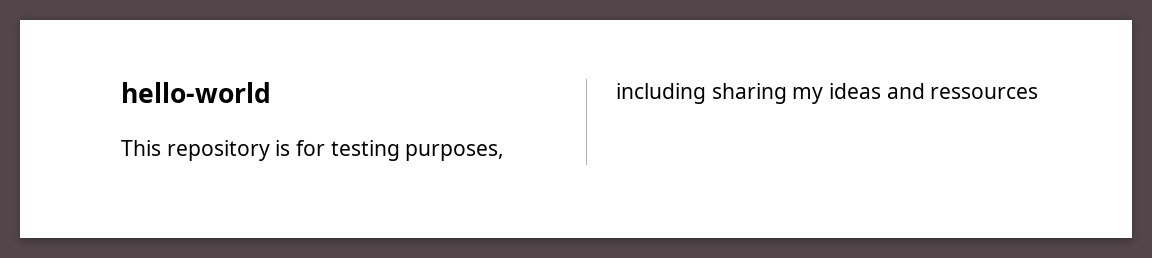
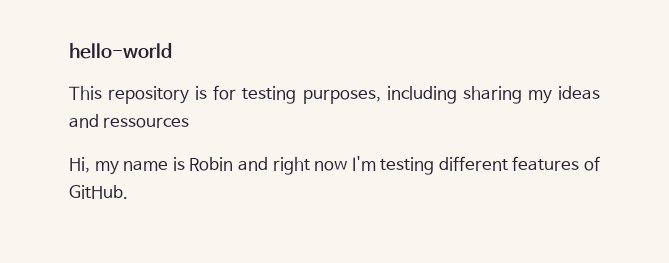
(1039, 93) none -> [69,156,600,175] [69,185,128,199] // Hi, my name is Robin and right now I'm testing different features of GitHub.

